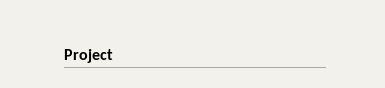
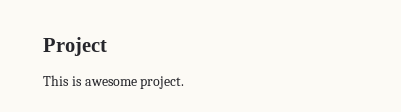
(113, 56) none -> [43,75,185,89] // This is awesome project.

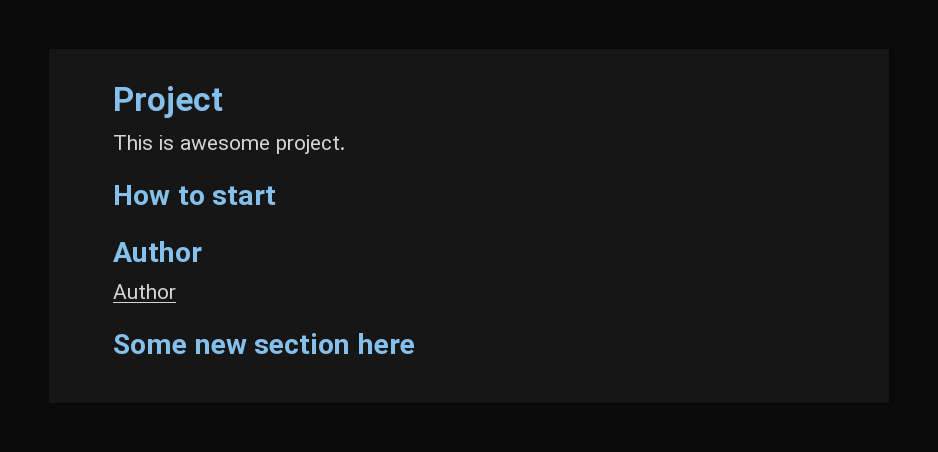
(185, 82) none -> [113,185,277,205] [113,241,202,262] [113,284,176,299] [113,333,416,354] // How to start // Author // Author // Some new section here

